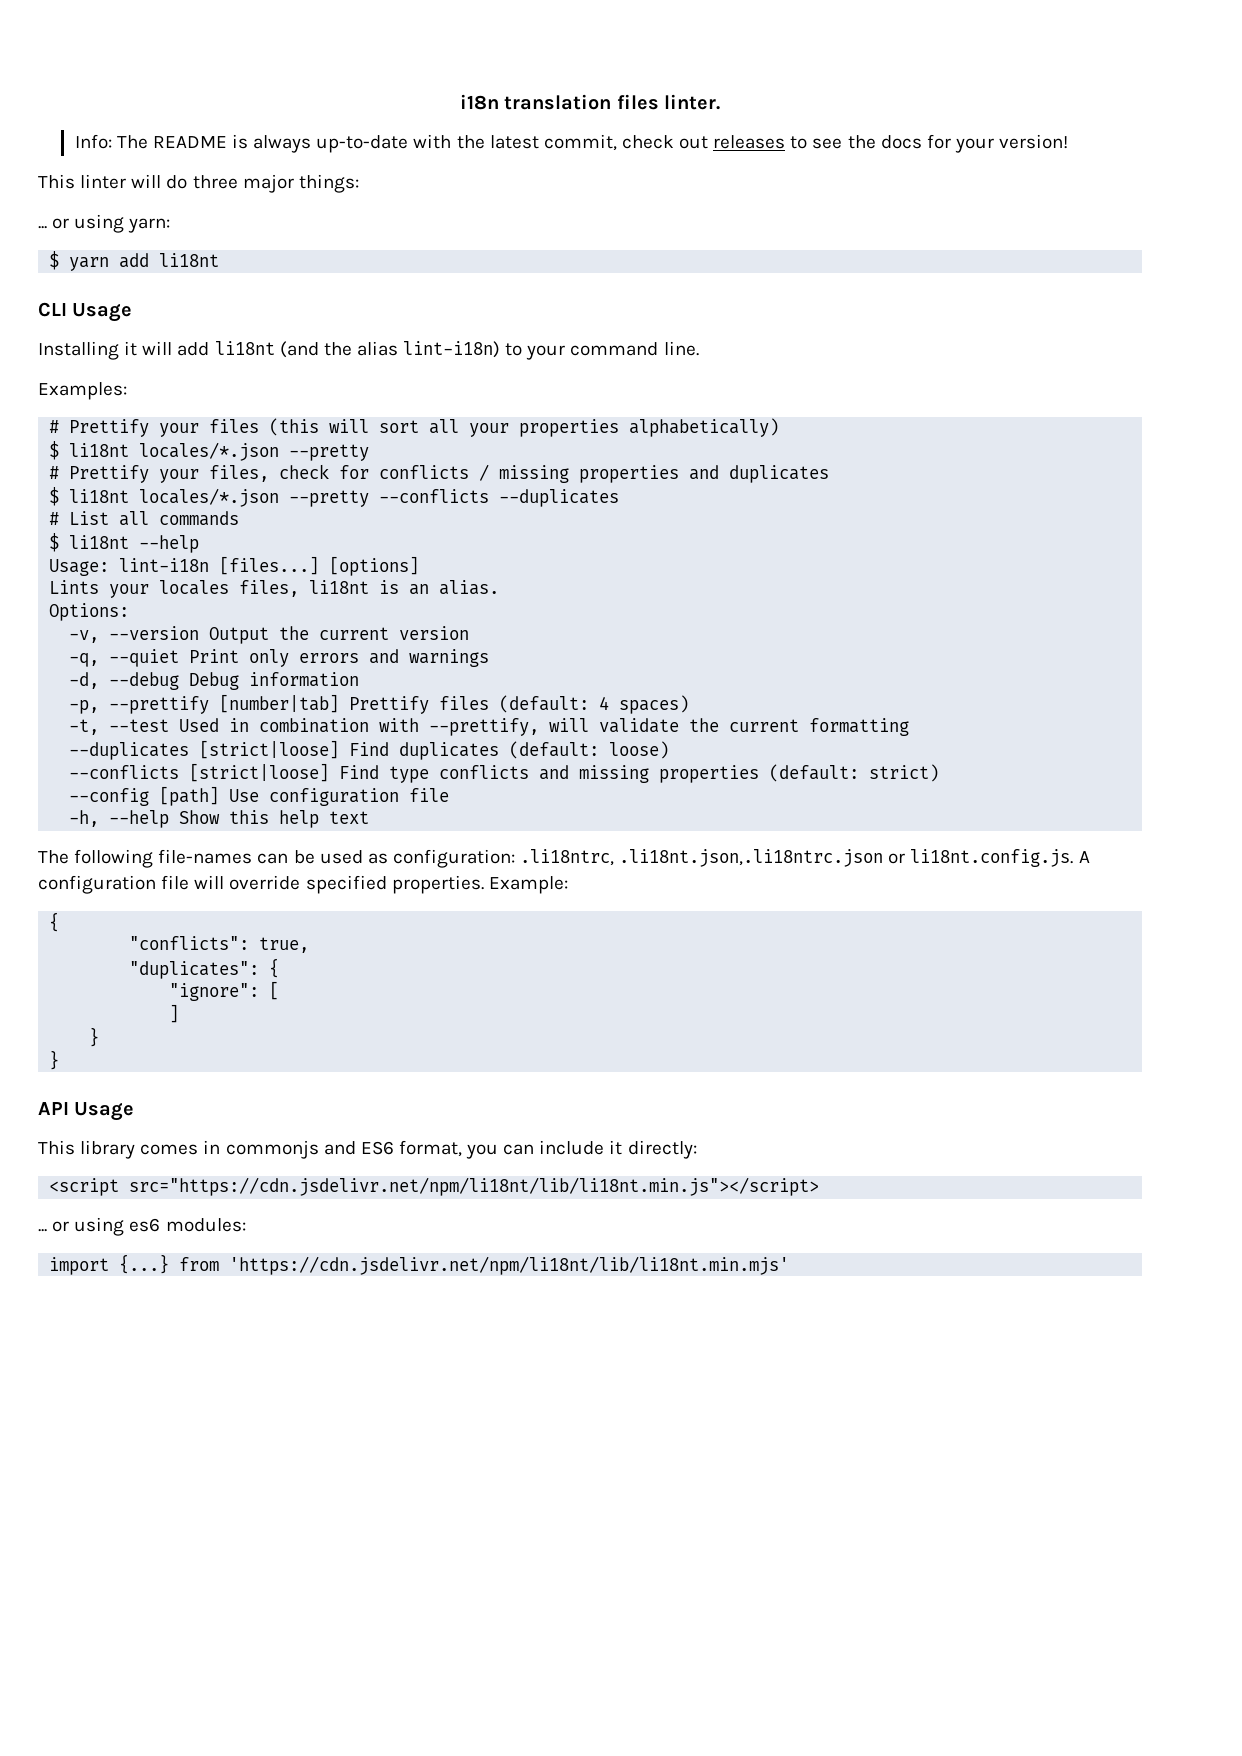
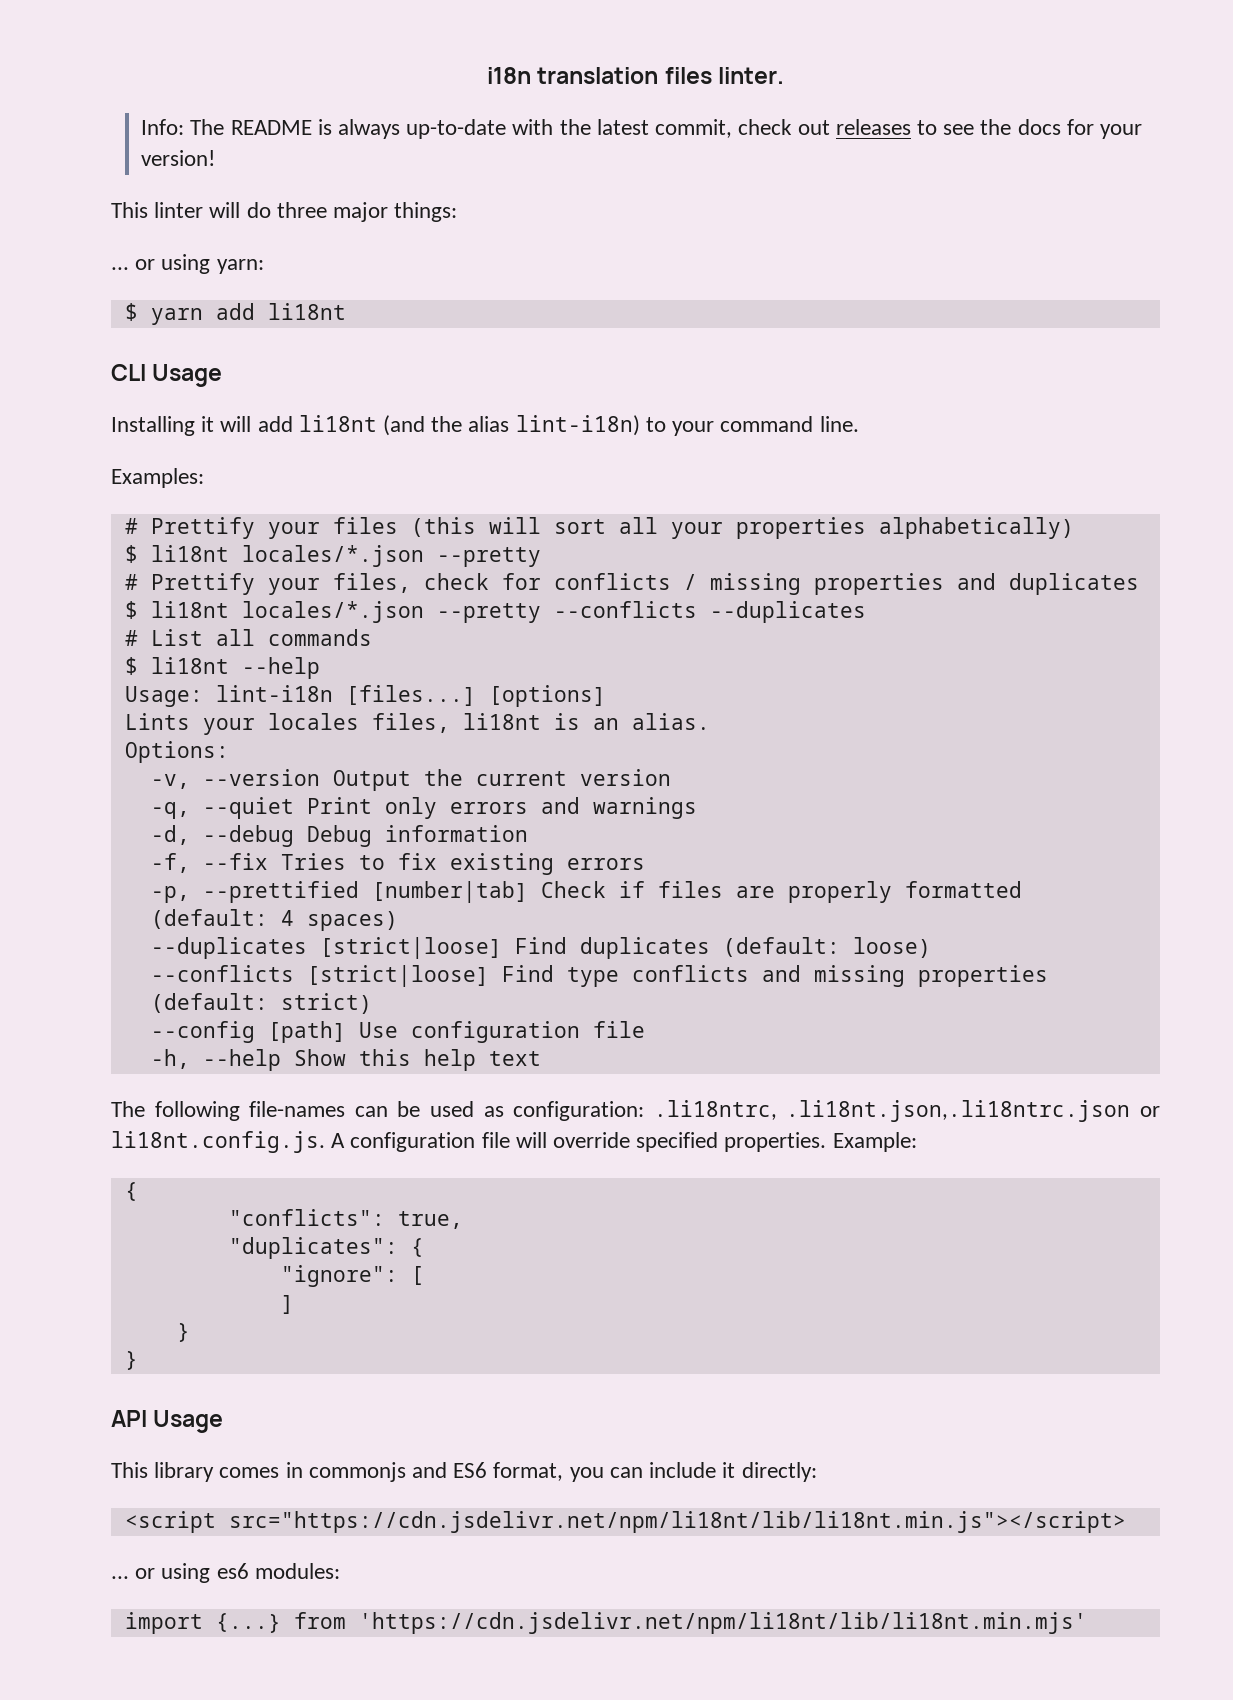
[69,694,690,714] [69,718,910,736] -p, --prettify [number|tab] Prettify files (default: 4 spaces) // -t, --test Used in combination with --prettify, will validate the current formatting -> [150,853,645,875] [150,881,1022,903] [150,909,398,931] -f, --fix Tries to fix existing errors // -p, --prettified [number|tab] Check if files are properly formatted (default: 4 spaces)

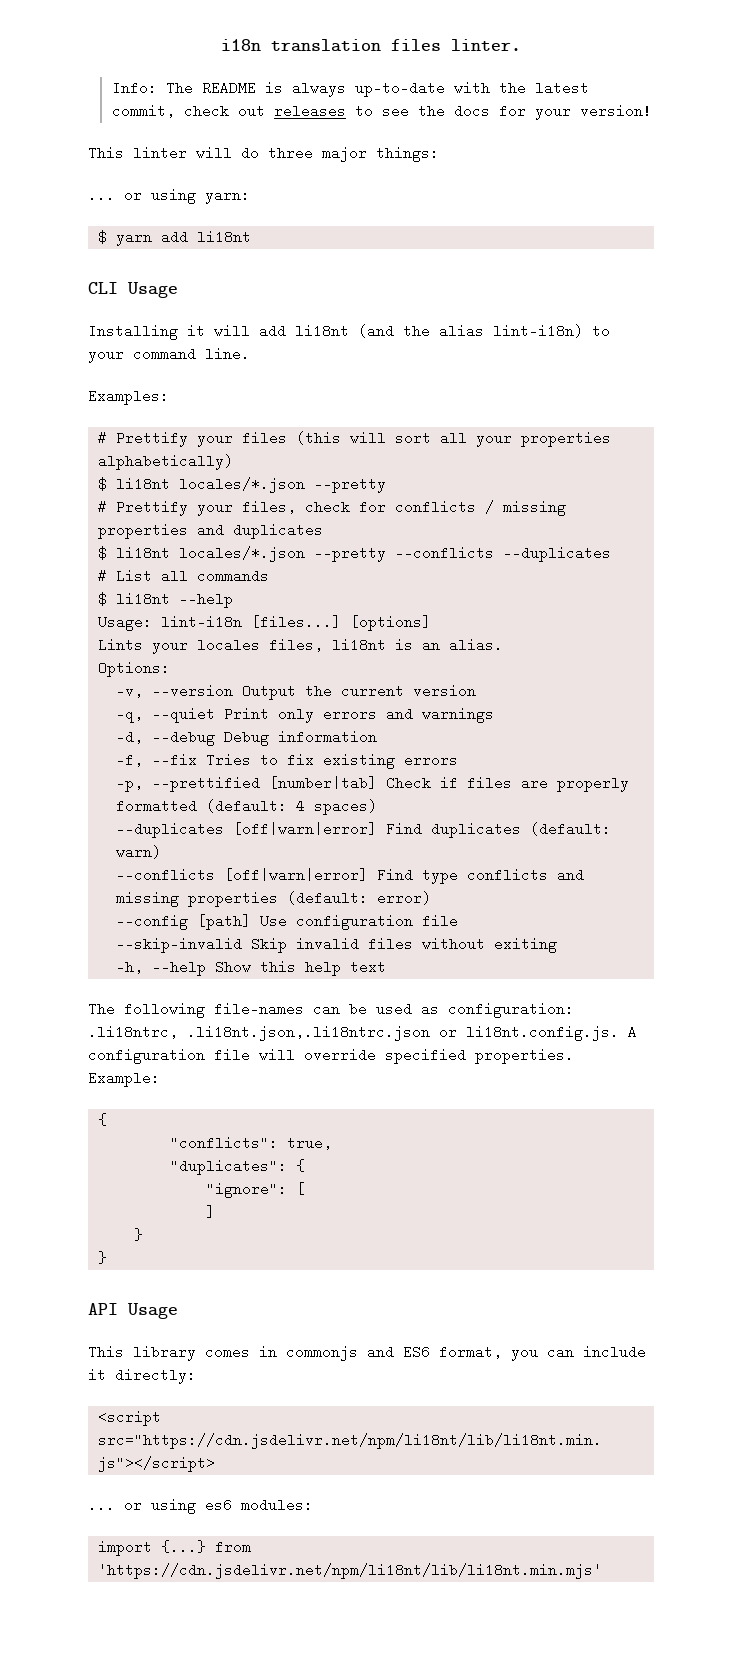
[319,937,502,959] [strict|loose] -> [233,822,378,836] [off|warn|error]
[852,937,931,958] [150,965,489,987] loose) // --conflicts [strict|loose] -> [116,845,162,859] [116,868,369,882] warn) // --conflicts [off|warn|error]
[280,993,372,1014] strict) -> [377,891,432,905] error)
(645, 1029) none -> [116,937,558,953] // --skip-invalid Skip invalid files without exiting

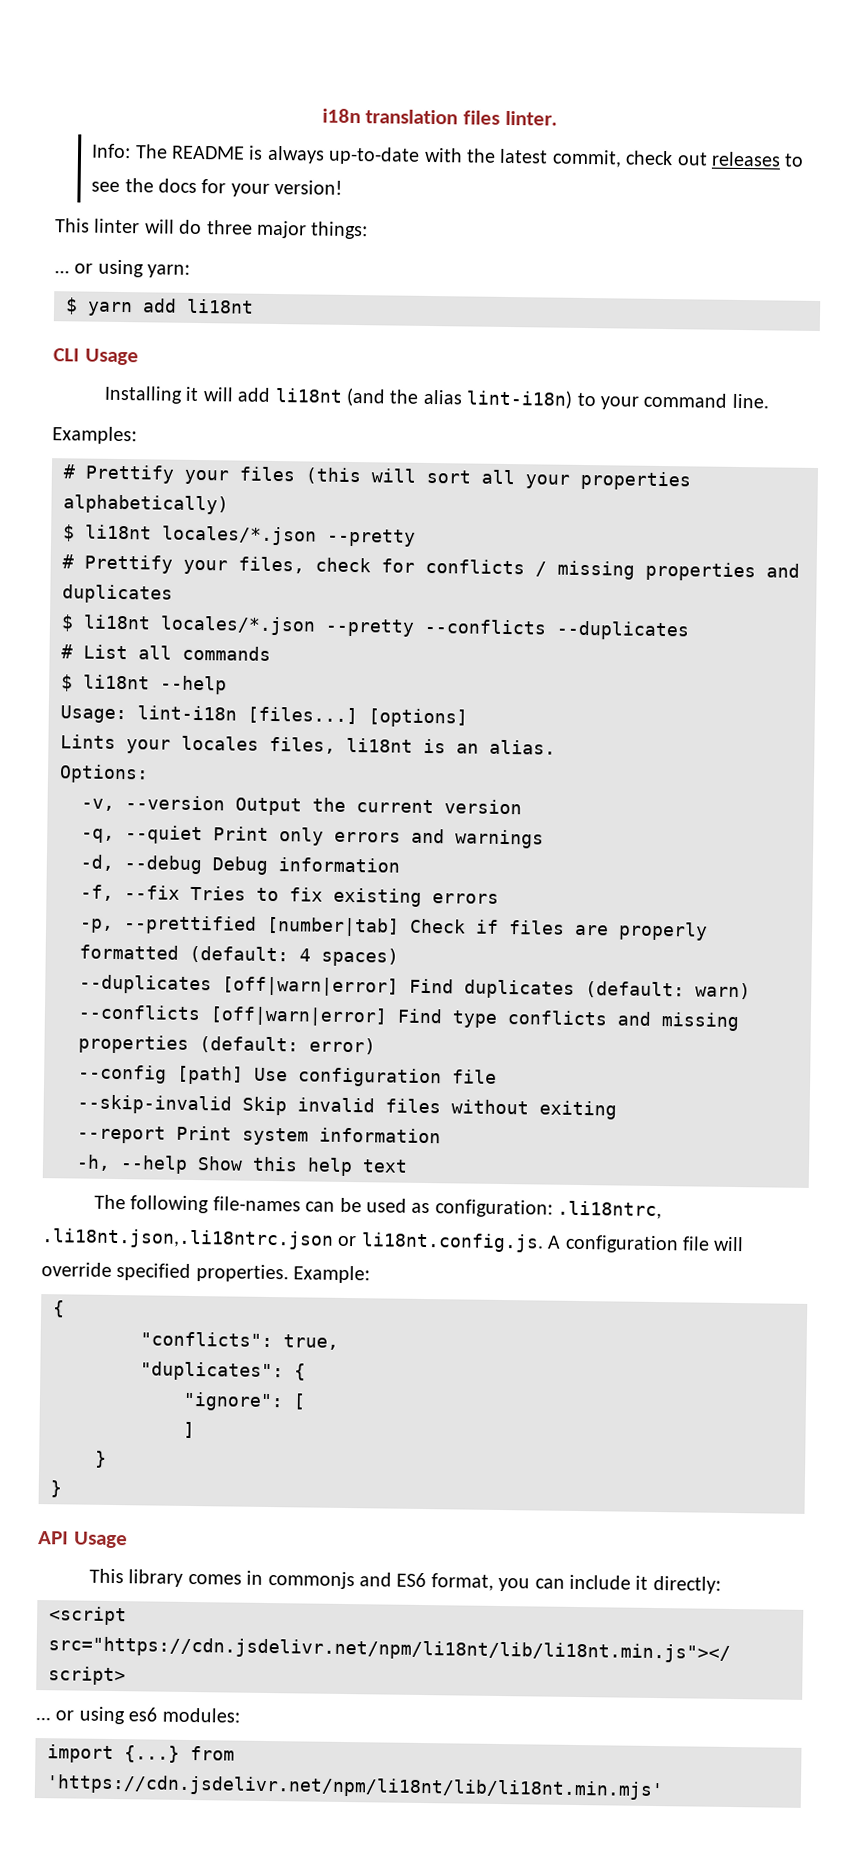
(558, 945) none -> [77,1125,441,1146] // --report Print system information

